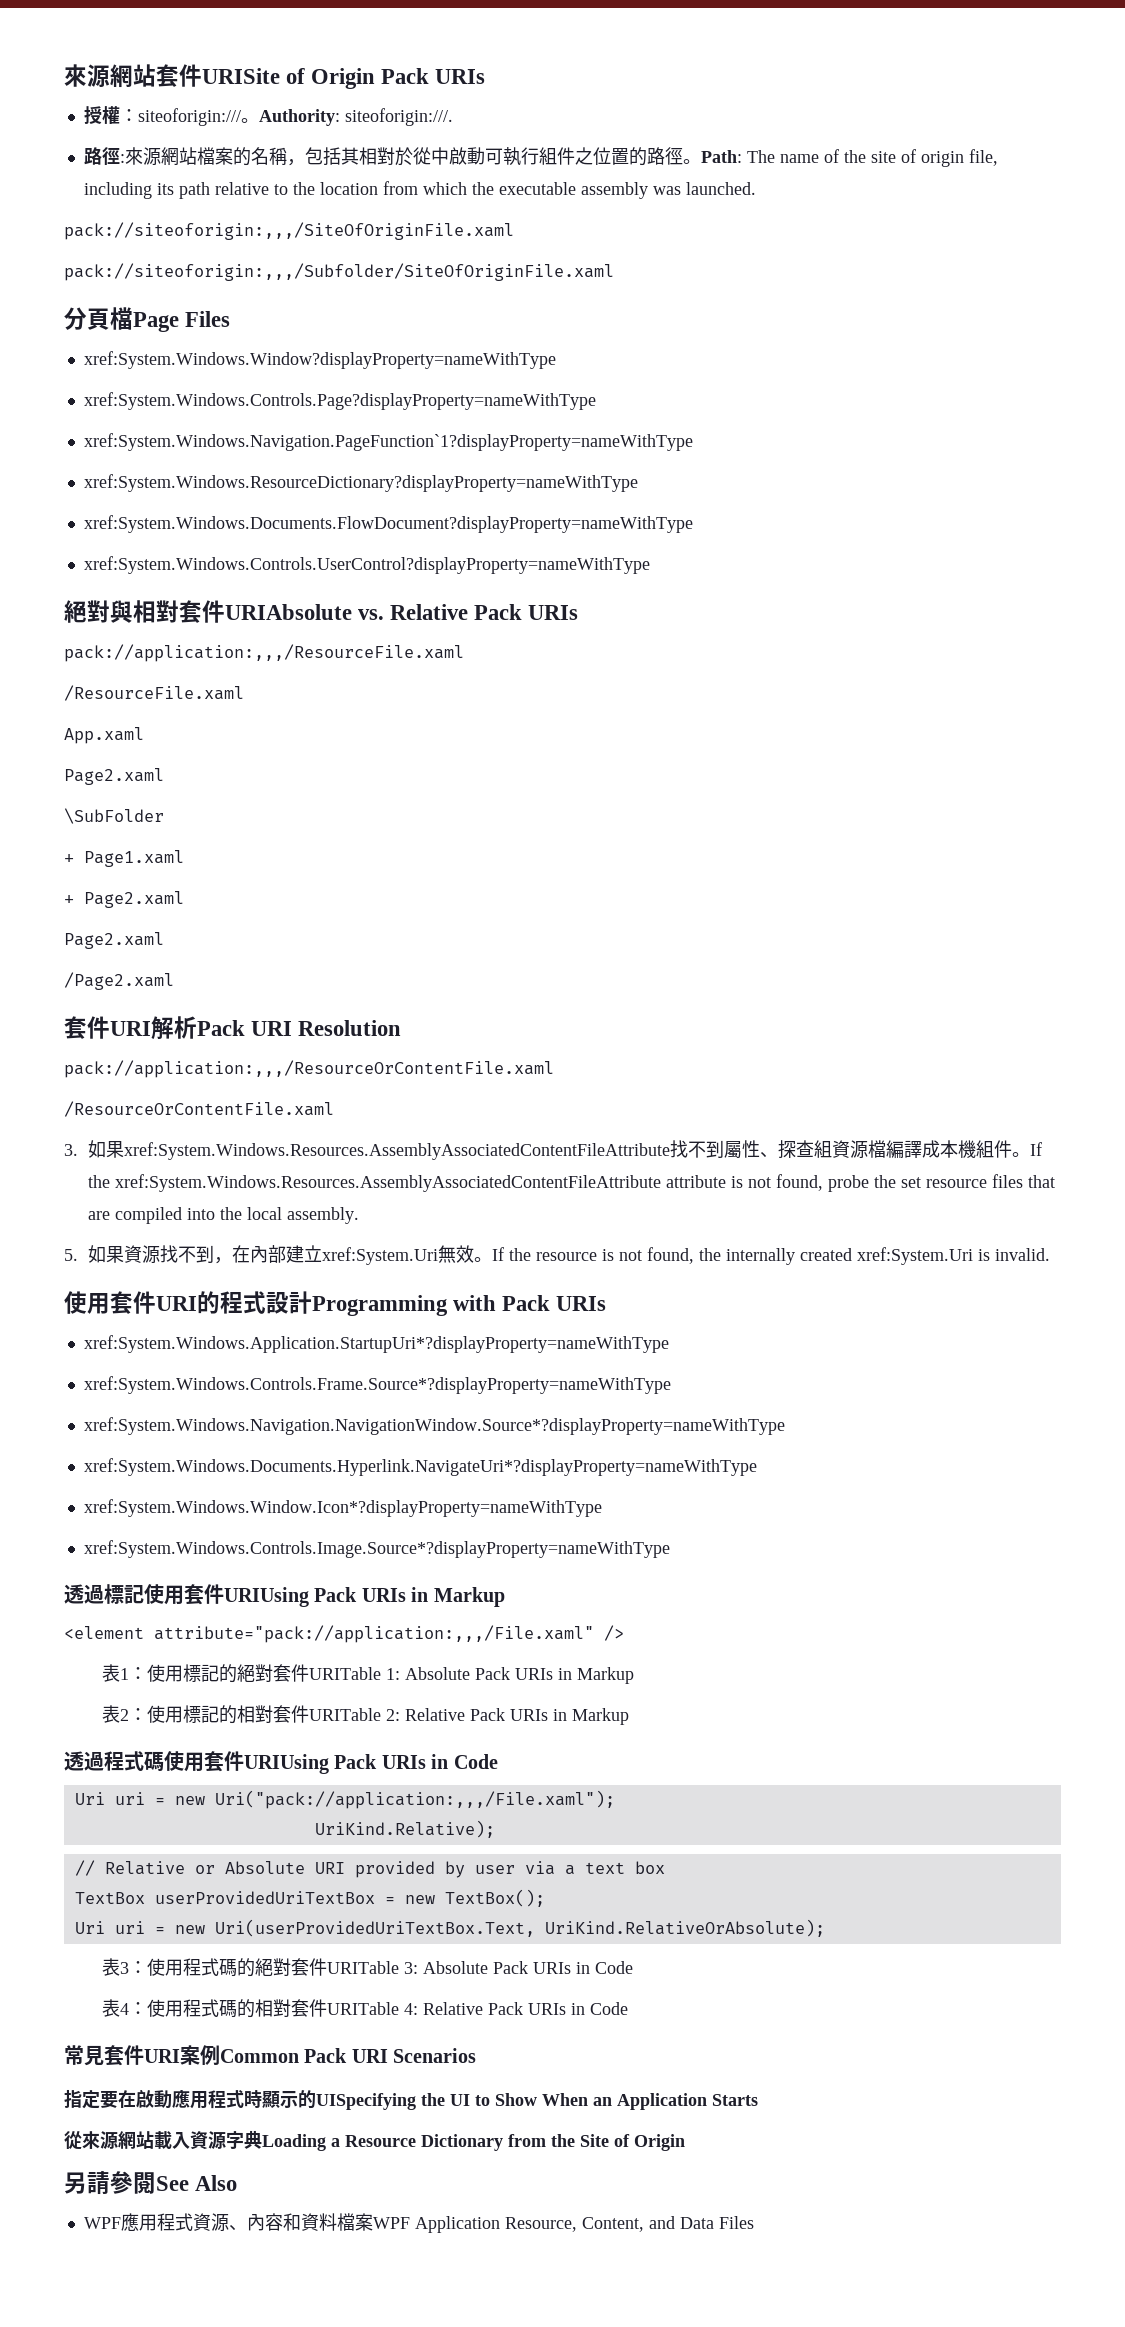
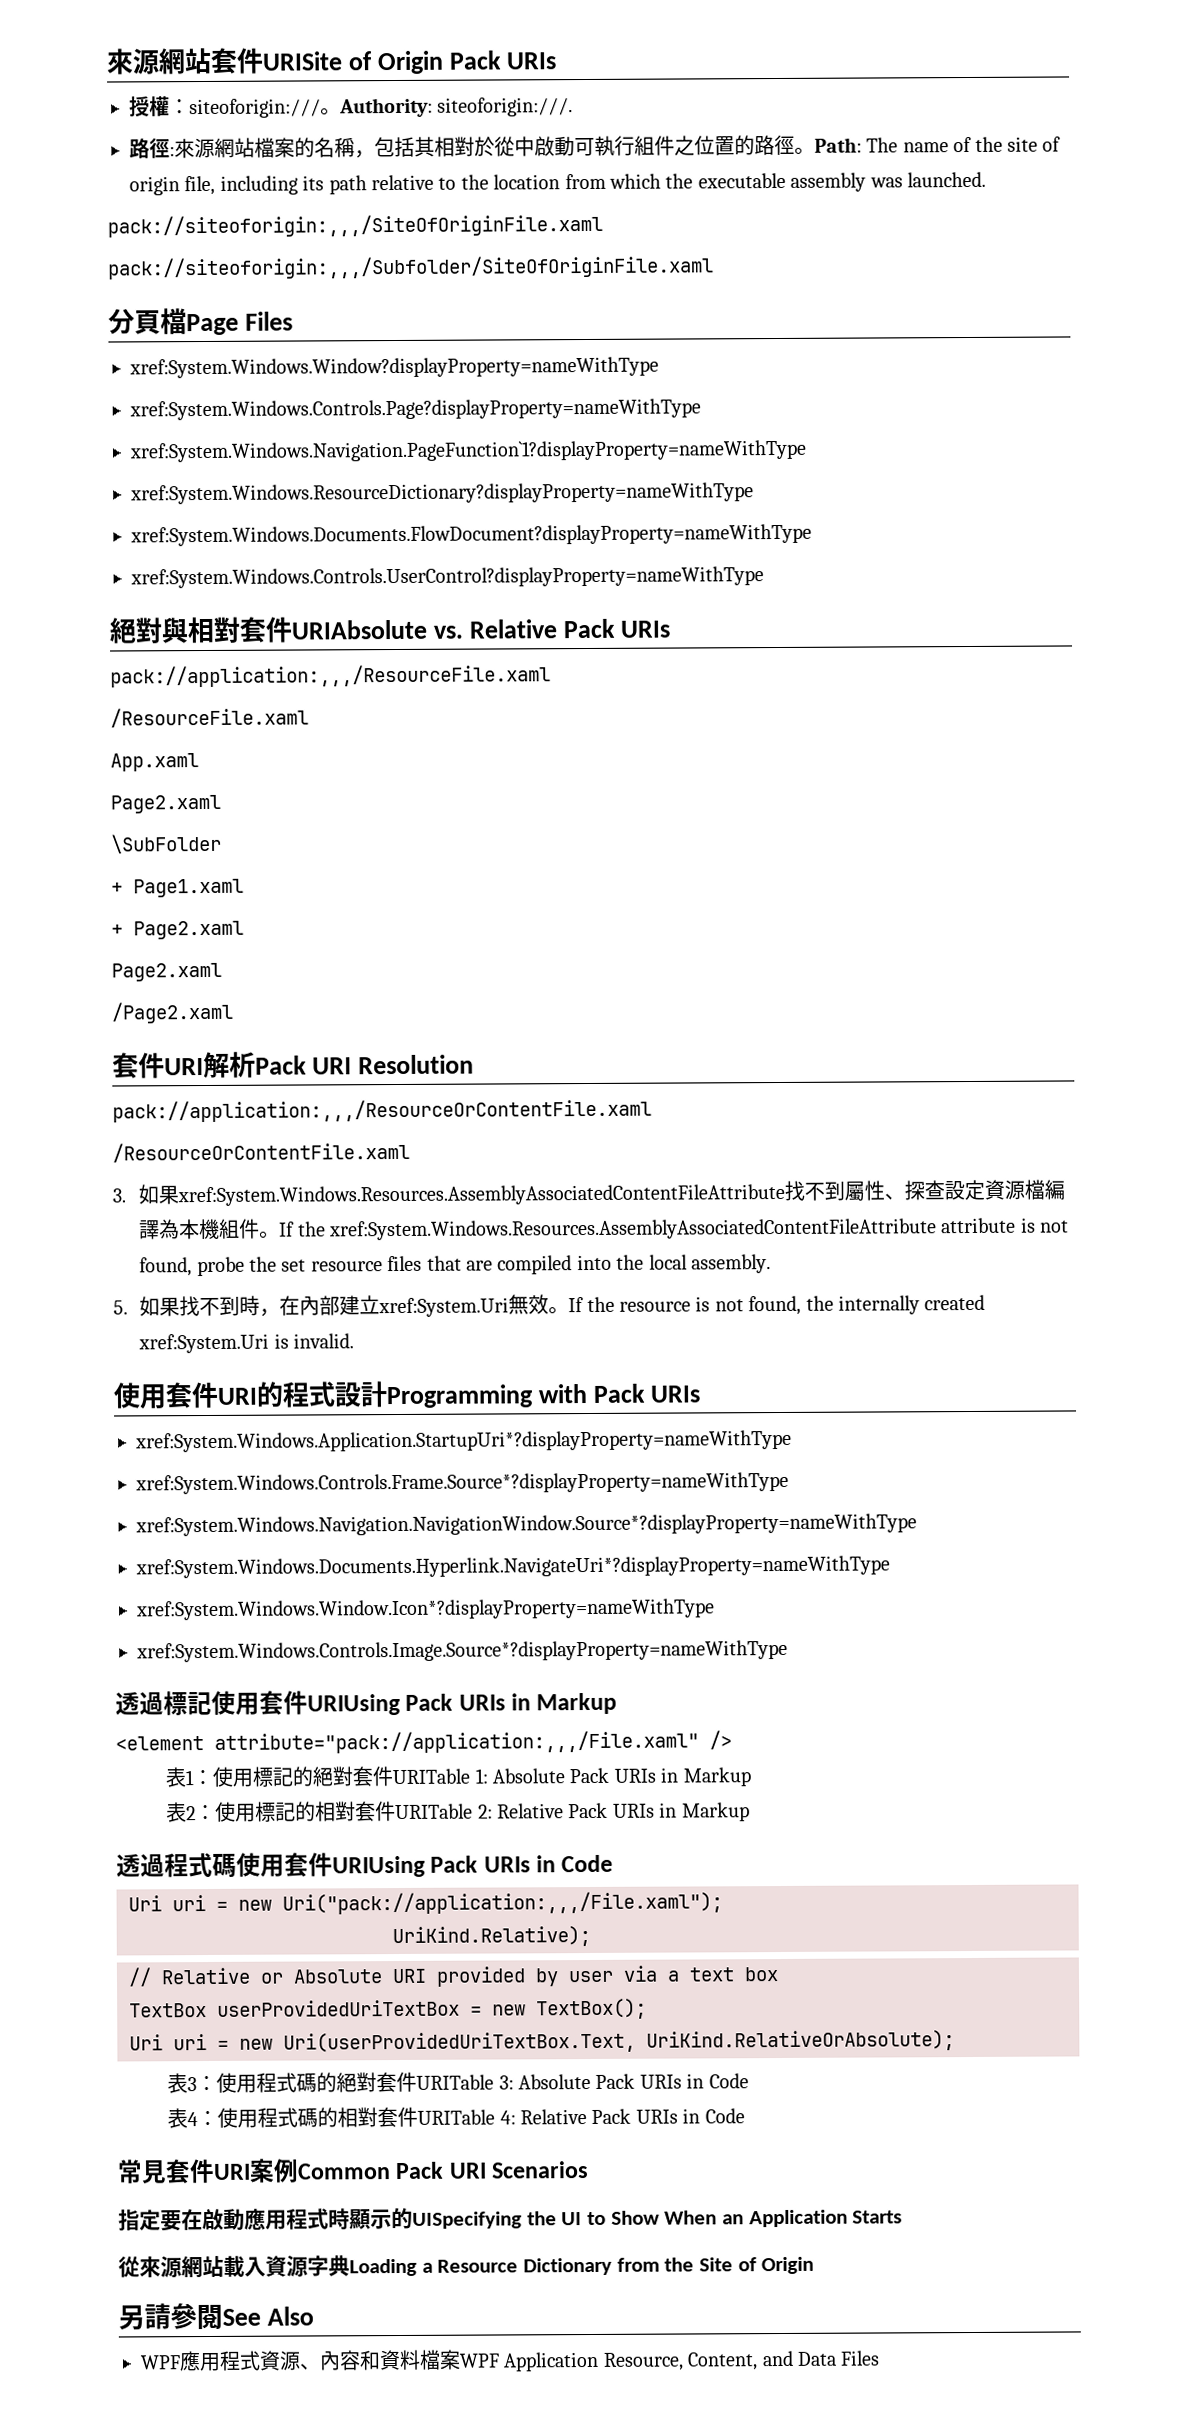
[813,1140,832,1158] 組 -> [944,1179,986,1201] 設定
[921,1140,940,1158] 成 -> [159,1219,181,1240] 為
[123,1245,214,1264] 資源找不到 -> [179,1295,261,1317] 找不到時

